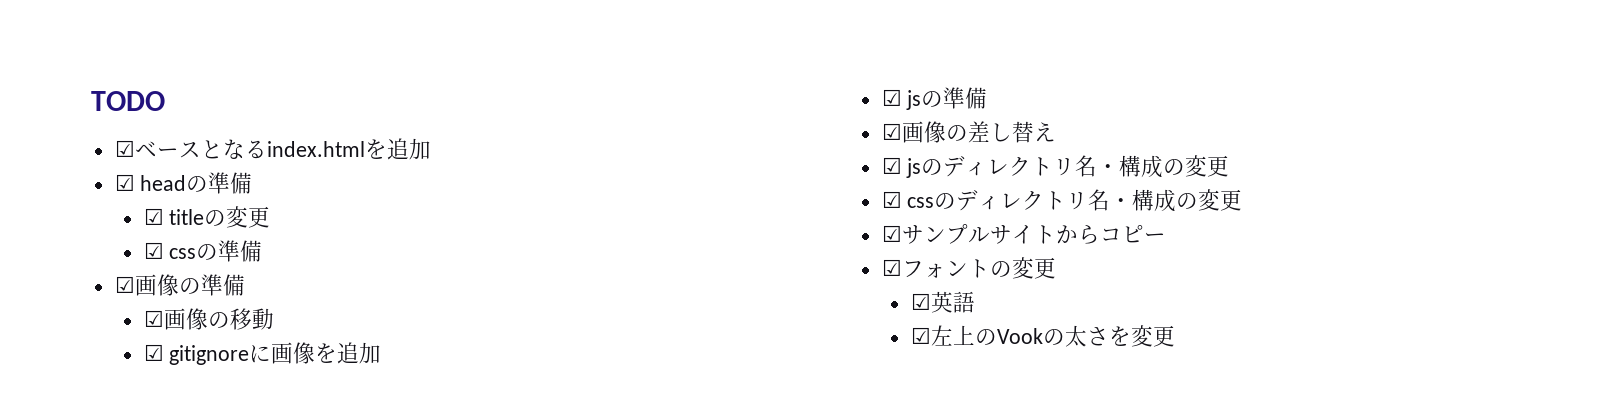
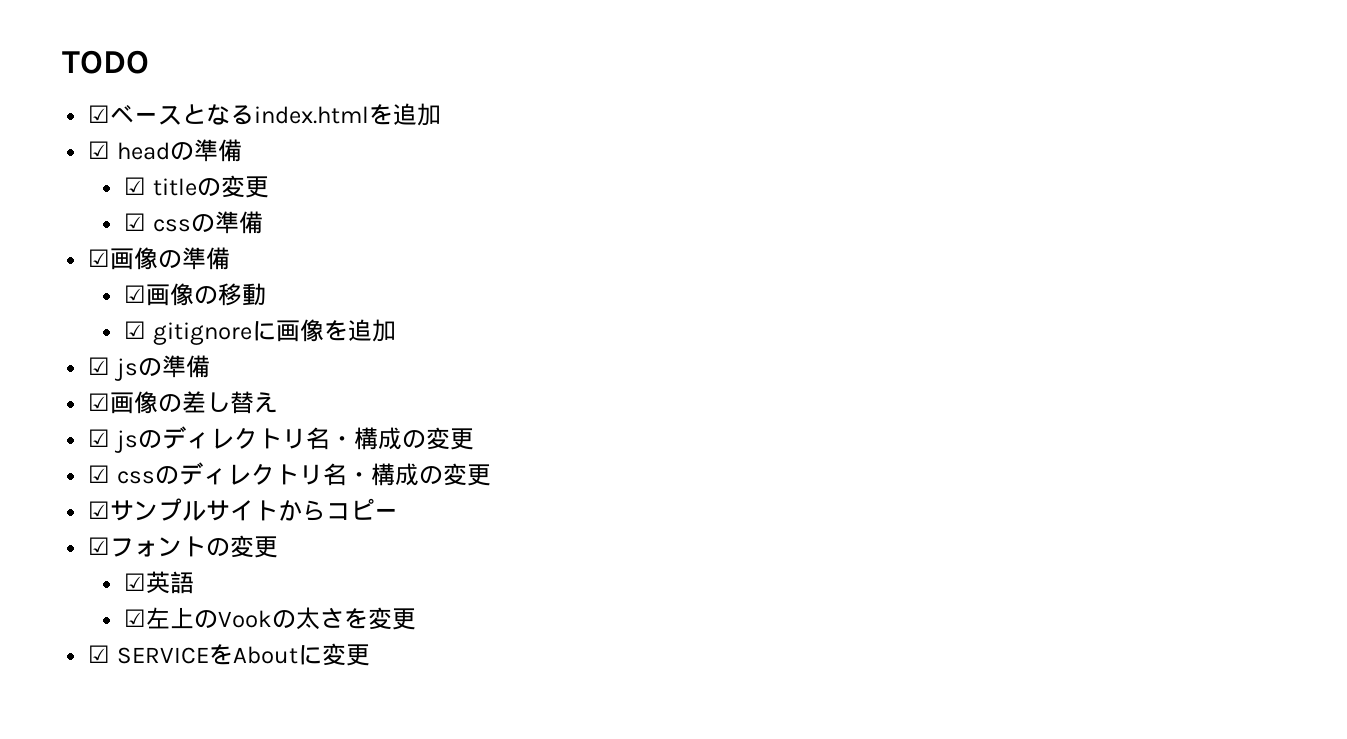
(1175, 336) none -> [88,643,370,666] // ☑ SERVICEをAboutに変更

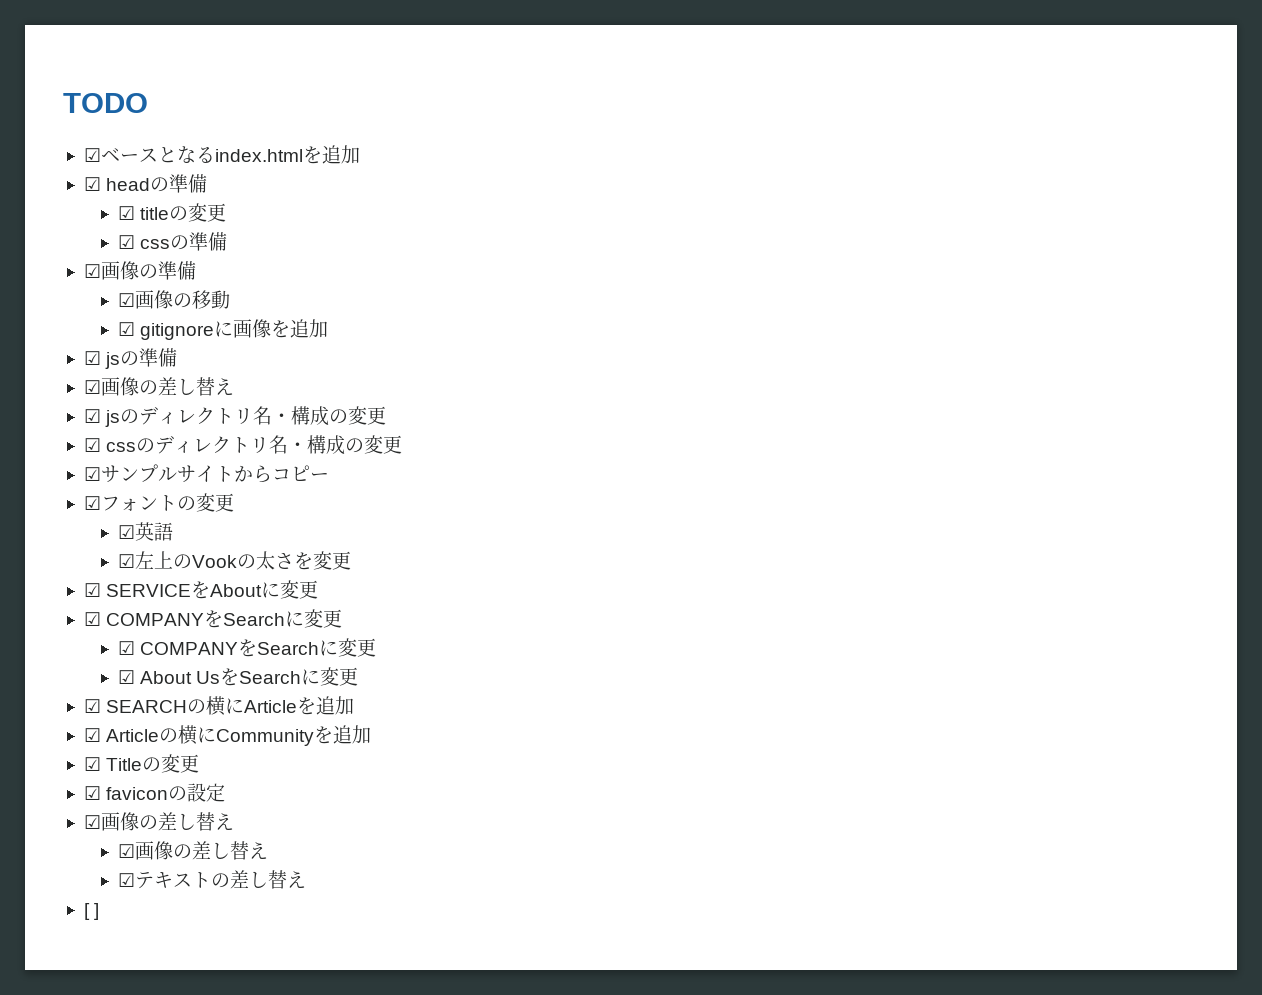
(370, 655) none -> [83,609,343,628] [118,638,377,657] [118,667,359,686] [83,696,355,716] [83,725,372,746] [83,754,200,773] [83,783,226,802] [83,812,234,831] [118,841,269,860] [118,870,307,889] [83,903,100,920] // ☑ COMPANYをSearchに変更 // ☑ COMPANYをSearchに変更 // ☑ About UsをSearchに変更 // ☑ SEARCHの横にArticleを追加 // ☑ Articleの横にCommunityを追加 // ☑ Titleの変更 // ☑ faviconの設定 // ☑画像の差し替え // ☑画像の差し替え // ☑テキストの差し替え // [ ]

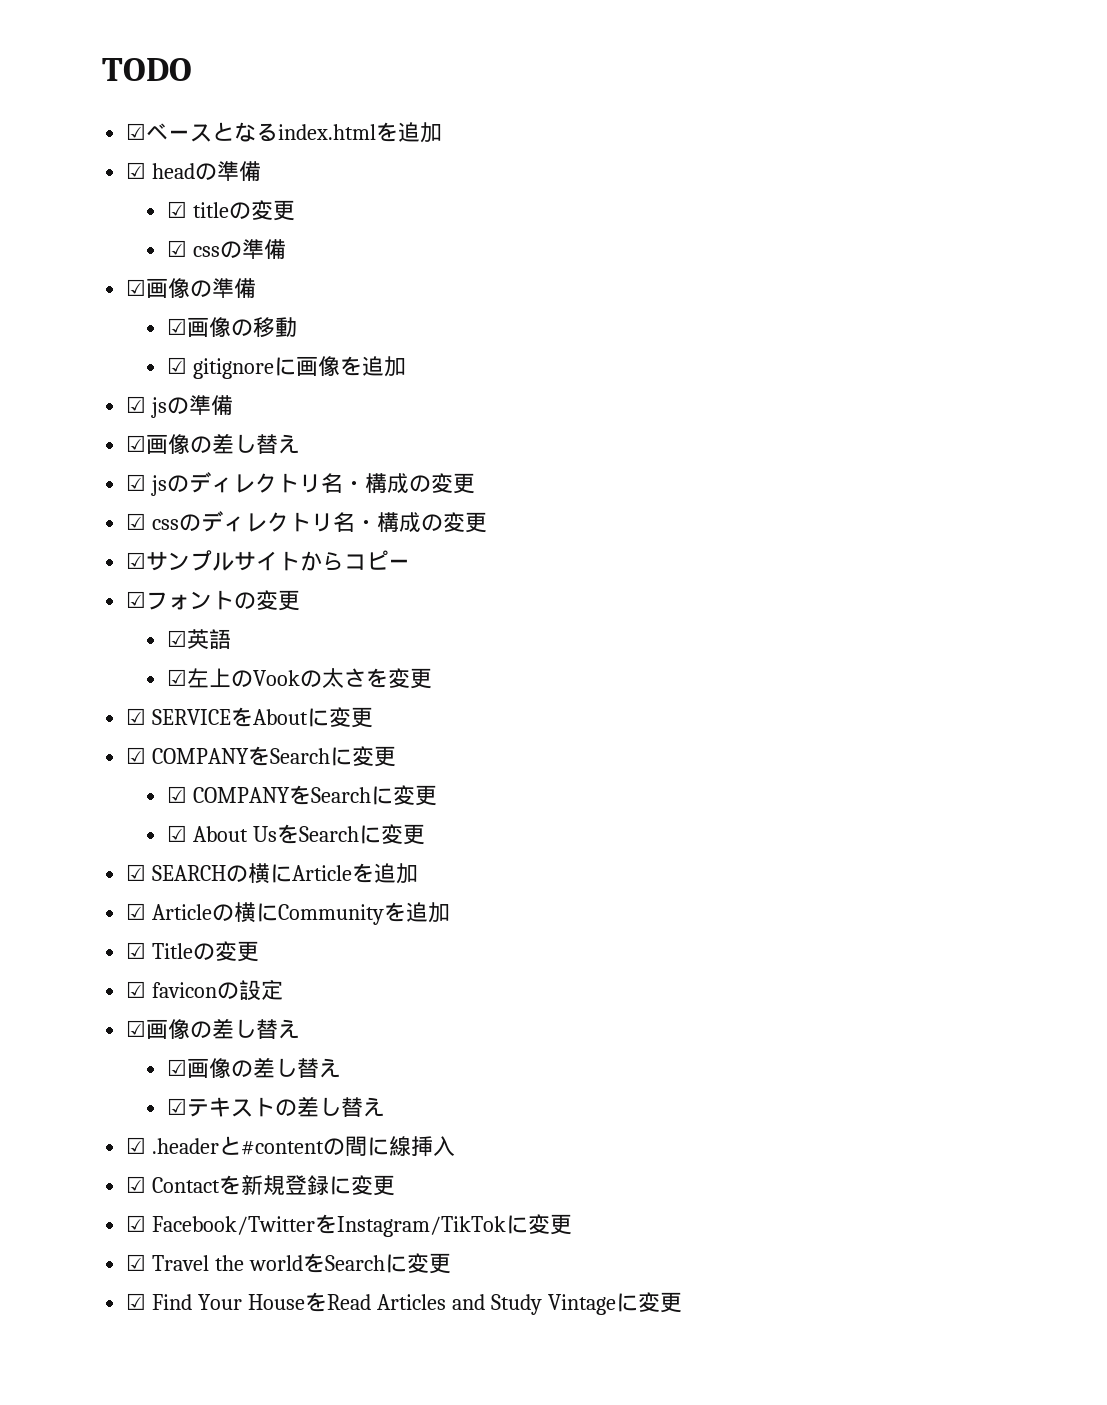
[83,903,100,920] [ ] -> [126,1136,456,1157] [126,1175,396,1196] [126,1214,573,1237] [126,1253,452,1274] [126,1292,682,1315] ☑ .headerと#contentの間に線挿入 // ☑ Contactを新規登録に変更 // ☑ Facebook/TwitterをInstagram/TikTokに変更 // ☑ Travel the worldをSearchに変更 // ☑ Find Your HouseをRead Articles and Study Vintageに変更

